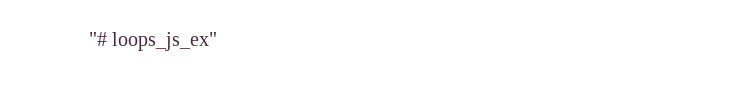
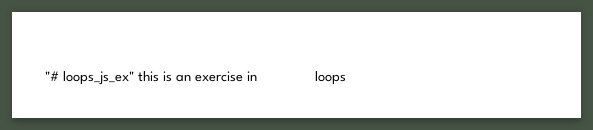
(218, 41) none -> [138,71,346,85] this is an exercise in loops

